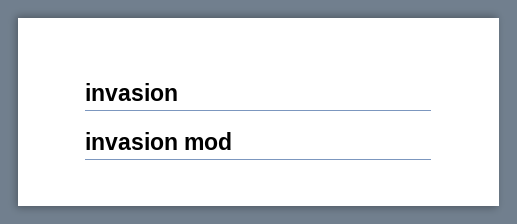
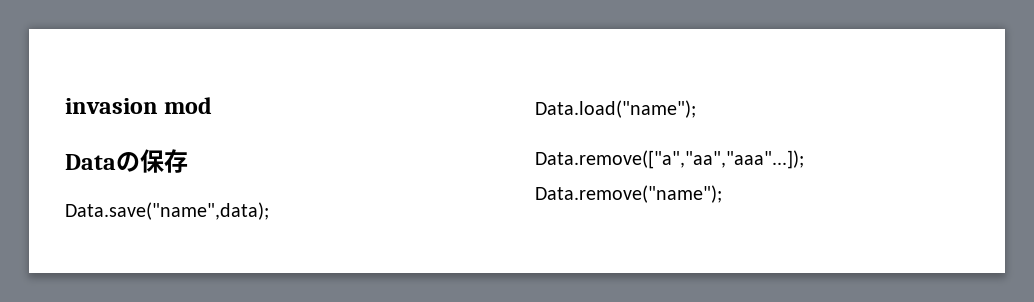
[85,83,178,101] [85,132,178,150] invasion // invasion -> [65,98,158,114] invasion
(233, 141) none -> [65,149,188,173] [65,202,269,220] [535,100,696,118] [535,150,804,169] [535,185,722,203] // Dataの保存 // Data.save("name",data); // Data.load("name"); // Data.remove(["a","aa","aaa"...]); Data.remove("name");

